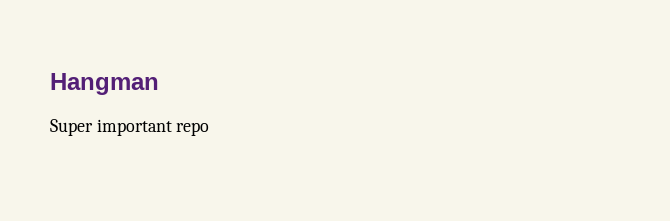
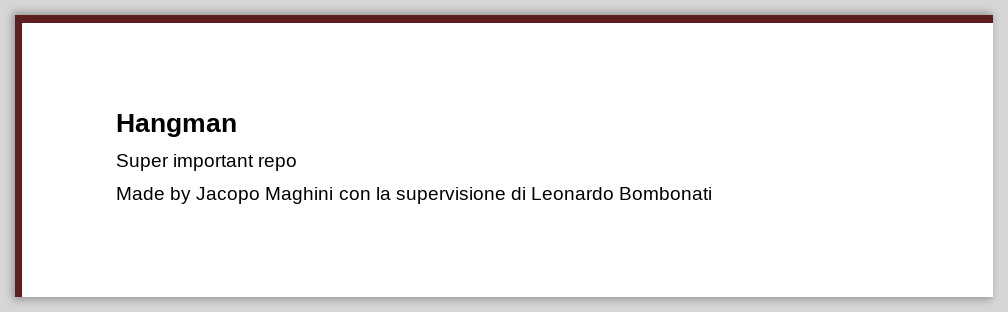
(210, 129) none -> [116,187,713,204] // Made by Jacopo Maghini con la supervisione di Leonardo Bombonati

